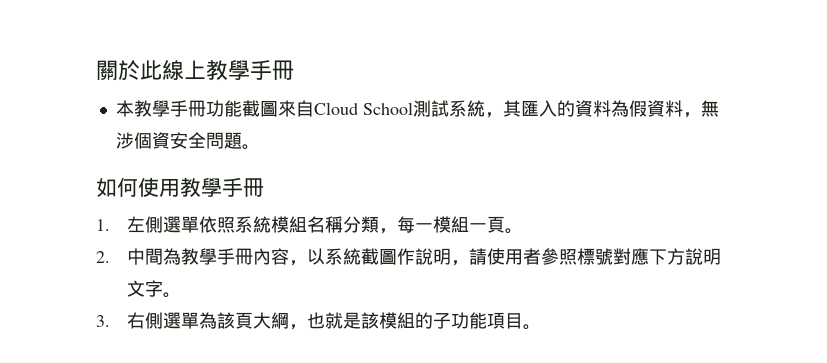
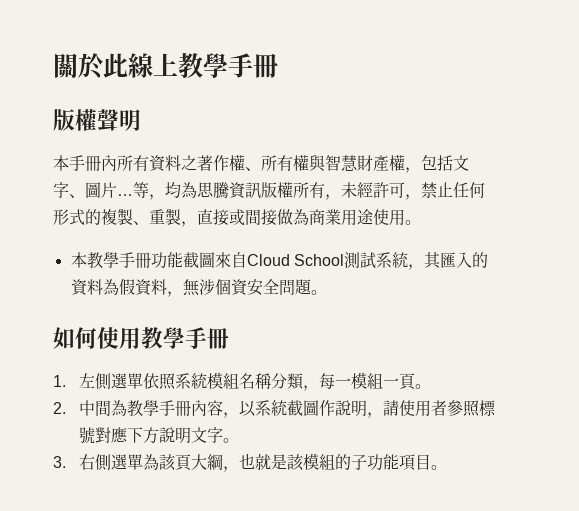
(294, 70) none -> [53,109,141,131] [53,155,469,173] [53,182,485,200] [53,208,421,227] // 版權聲明 // 本手冊內所有資料之著作權、所有權與智慧財產權，包括文字、圖片…等，均為思騰資訊版權所有，未經許可，禁止任何形式的複製、重製，直接或間接做為商業用途使用。

